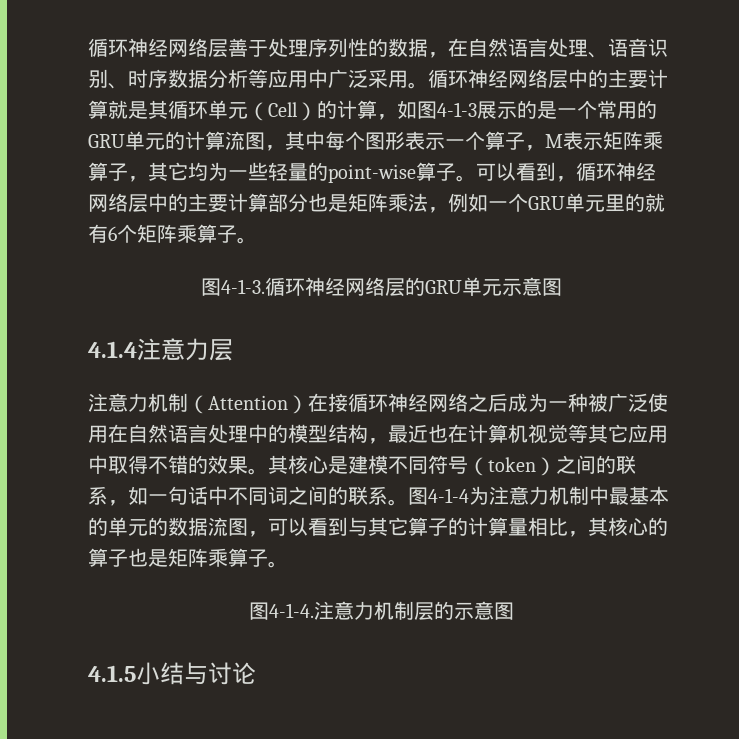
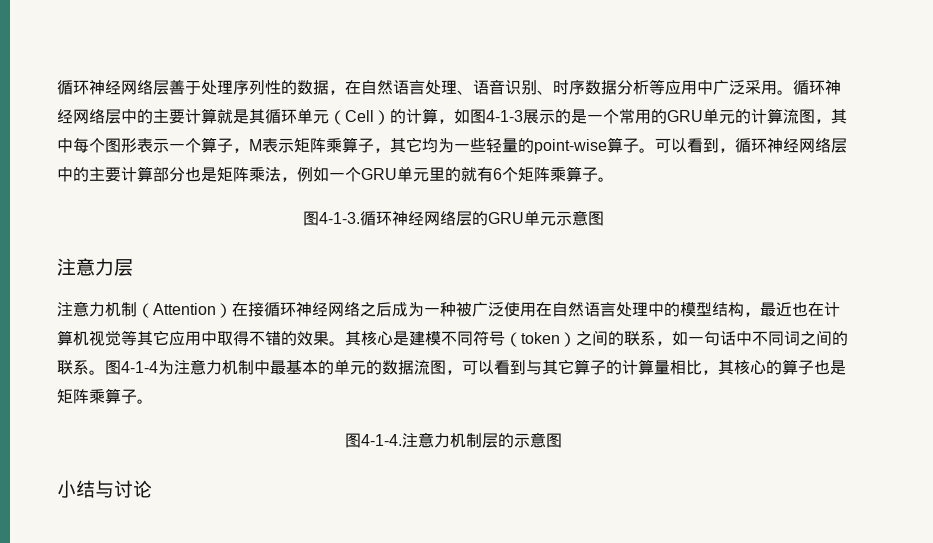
[88,341,137,358] 4.1.4 -> (604, 218) none
[88,665,136,682] 4.1.5 -> (562, 440) none

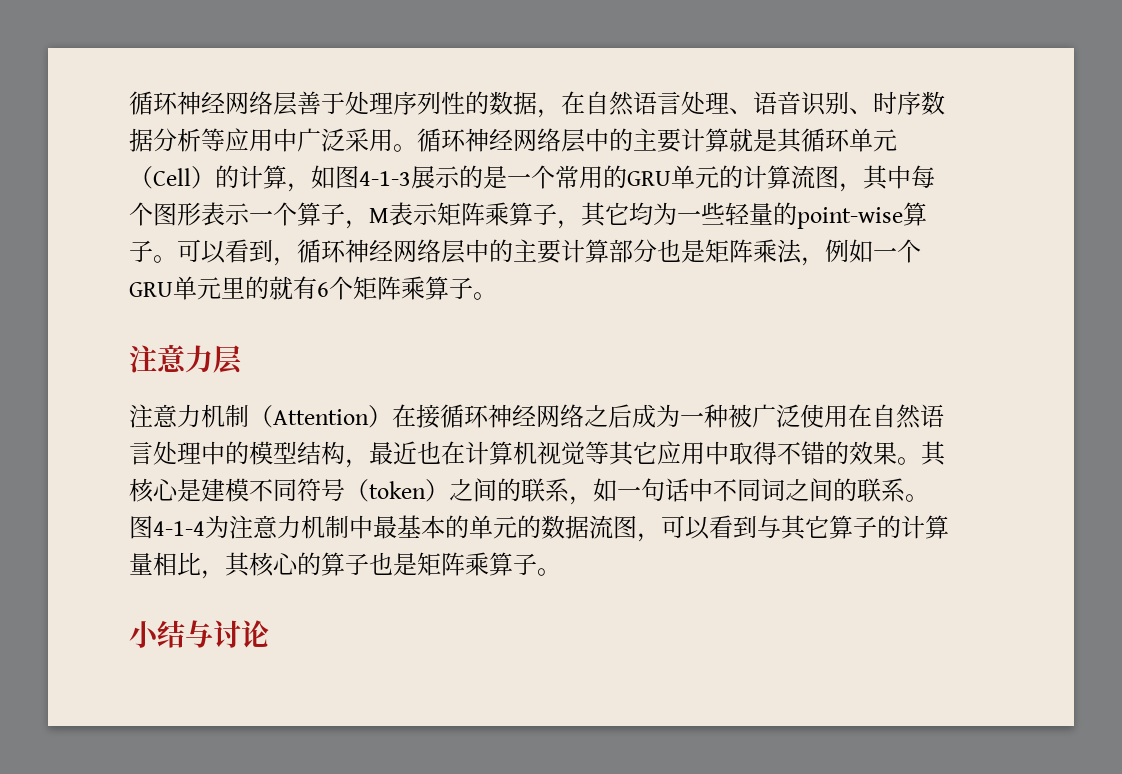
[302,210,604,226] // 图4-1-3.循环神经网络层的GRU单元示意图 -> (497, 296) none
[344,432,562,448] // 图4-1-4.注意力机制层的示意图 -> (561, 572) none

